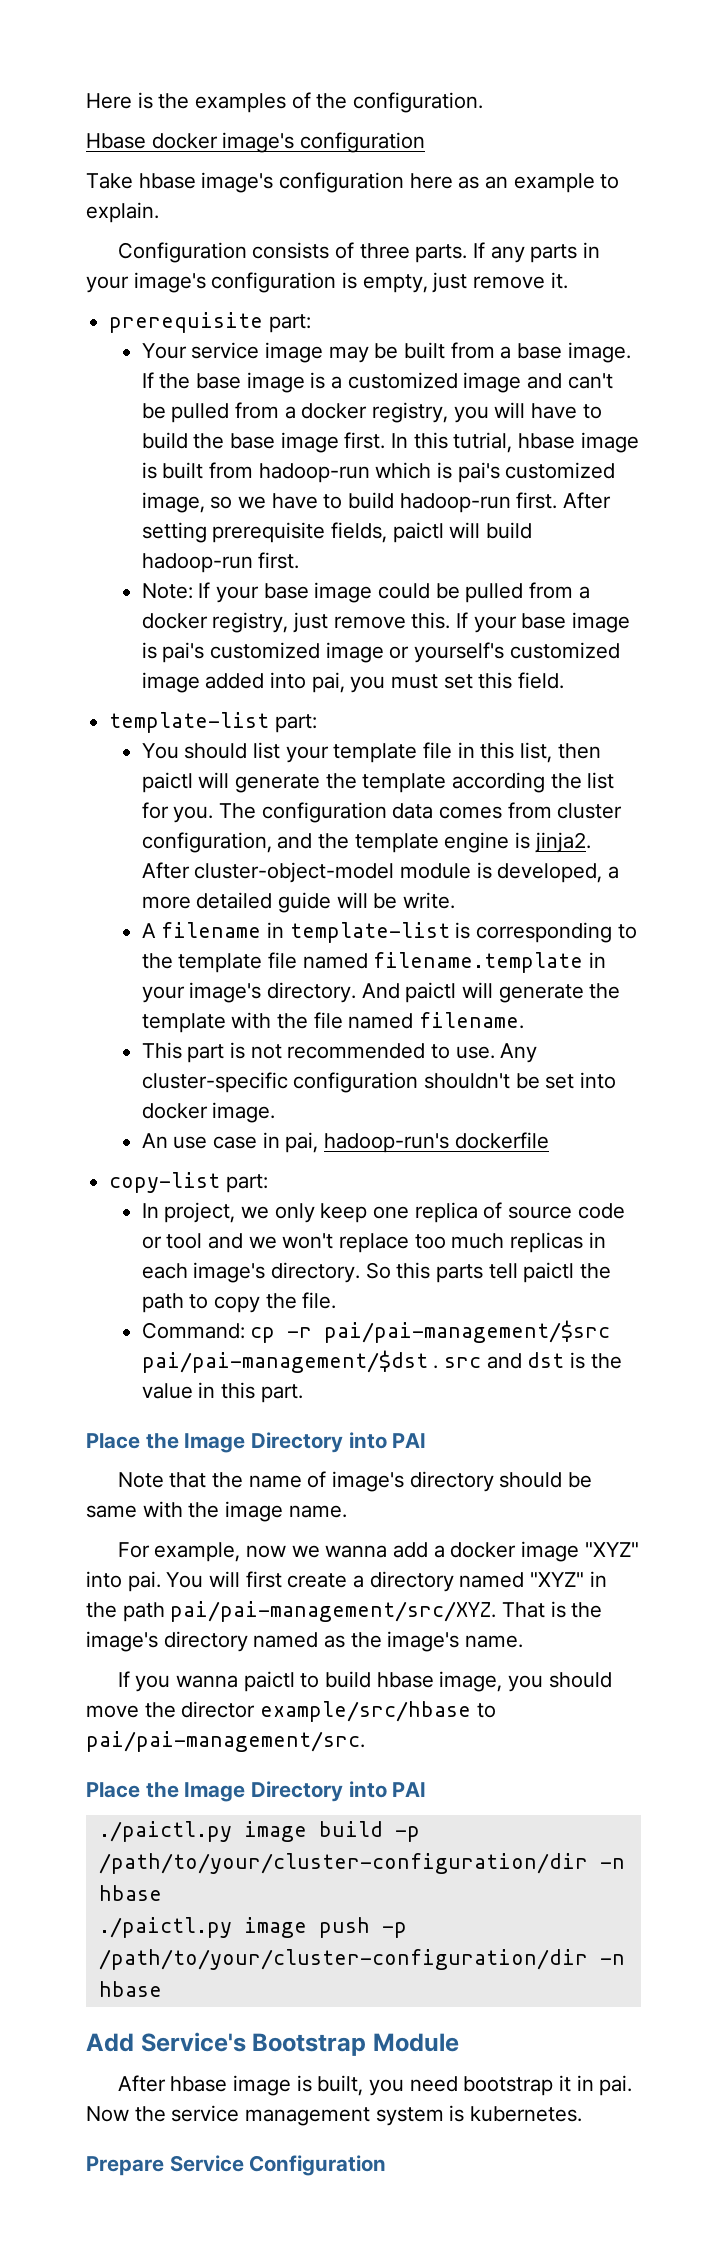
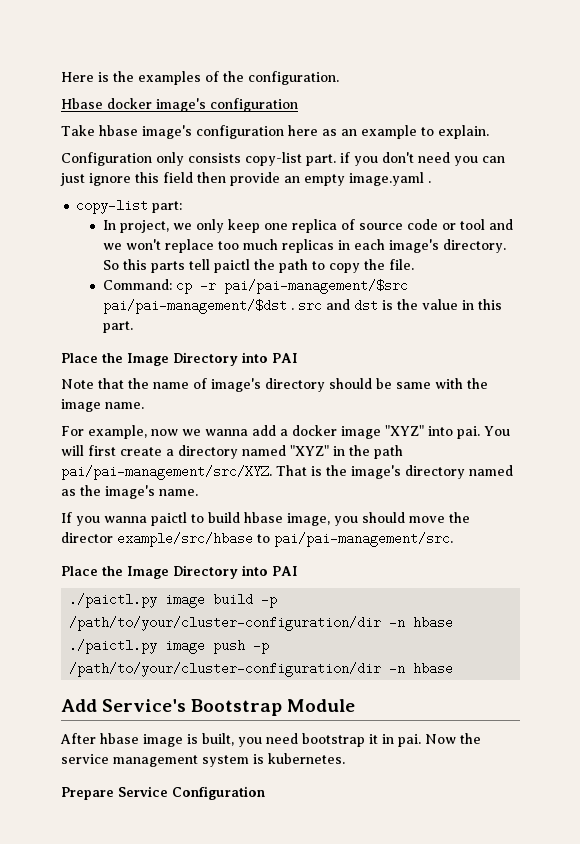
[252,242,600,263] [86,272,568,293] [109,312,311,333] [141,342,631,363] [141,372,613,393] [141,402,602,423] [141,432,639,453] [141,462,616,483] [141,492,612,513] [141,522,533,543] [141,552,300,573] [141,582,590,603] [141,612,631,633] [141,642,620,663] [141,672,565,693] [109,712,317,733] [141,742,601,763] [141,772,615,793] [141,802,623,823] [141,832,591,853] [141,862,620,883] [141,892,456,913] [141,922,637,943] [141,952,607,973] [141,982,621,1003] [141,1012,525,1033] [141,1042,538,1063] [141,1072,617,1093] [141,1102,276,1123] [141,1132,549,1153] consists of three parts. If any parts in your image's configuration is empty, just remove it. // prerequisite part: // Your service image may be built from a base image. If the base image is a customized image and can't be pulled from a docker registry, you will have to build the base image first. In this tutrial, hbase image is built from hadoop-run which is pai's customized image, so we have to build hadoop-run first. After setting prerequisite fields, paictl will build hadoop-run first. // Note: If your base image could be pulled from a docker registry, just remove this. If your base image is pai's customized image or yourself's customized image added into pai, you must set this field. // template-list part: // You should list your template file in this list, then paictl will generate the template according the list for you. The configuration data comes from cluster configuration, and the template engine is jinja2. After cluster-object-model module is developed, a more detailed guide will be write. // A filename in template-list is corresponding to the template file named filename.template in your image's directory. And paictl will generate the template with the file named filename. // This part is not recommended to use. Any cluster-specific configuration shouldn't be set into docker image. // An use case in pai, hadoop-run's dockerfile -> [156,152,505,166] [60,172,431,186] only consists copy-list part. if you don't need you can just ignore this field then provide an empty image.yaml .

